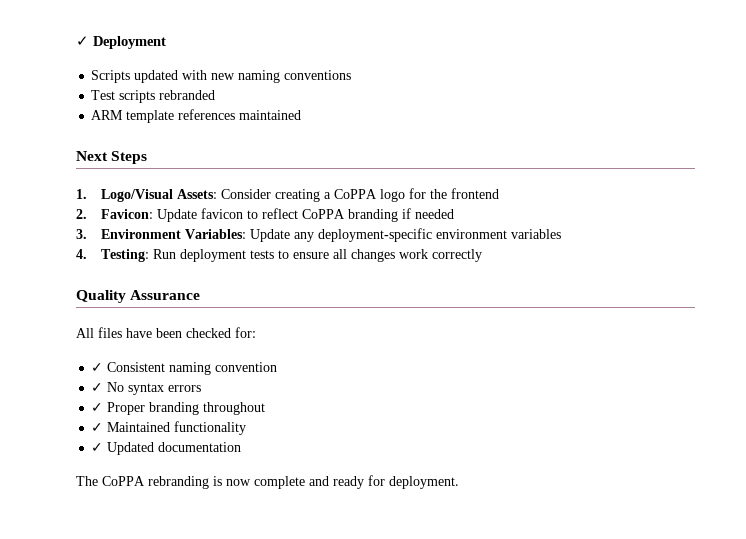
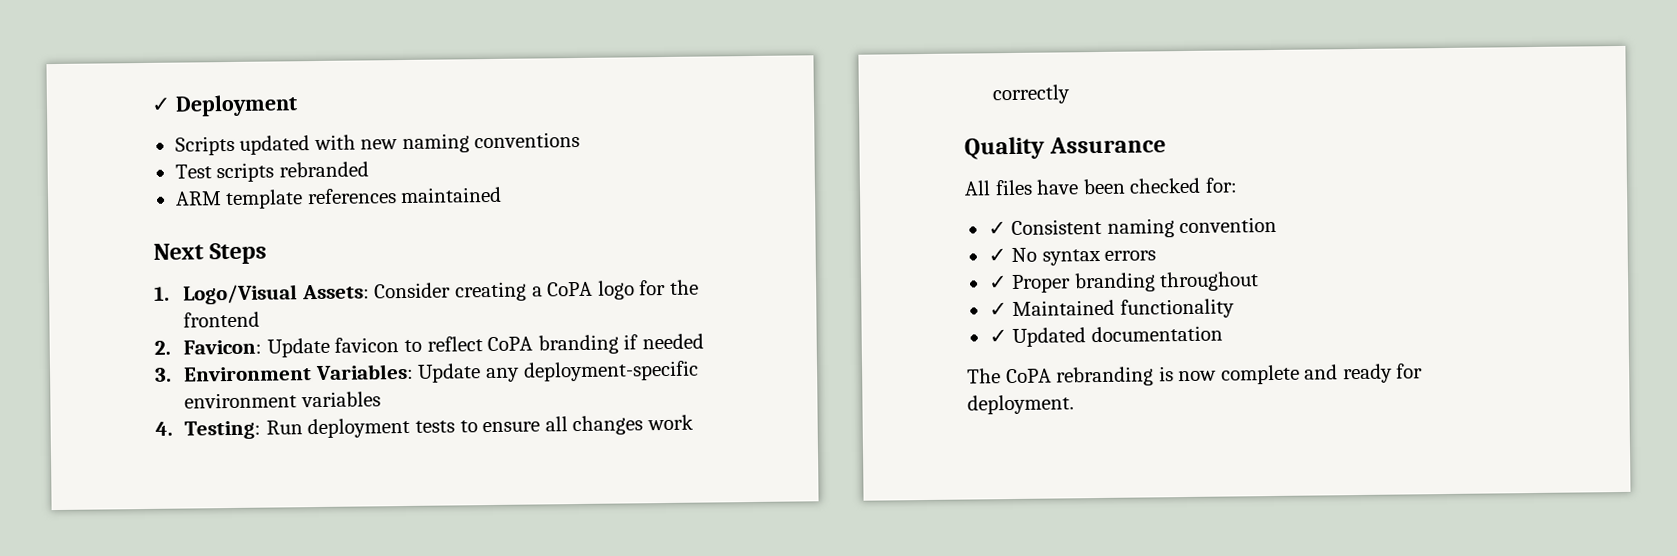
[333,189,377,199] CoPPA -> [547,281,594,297] CoPA
[301,209,345,219] CoPPA -> [487,336,534,352] CoPA
[102,476,145,486] CoPPA -> [1005,368,1052,384] CoPA

